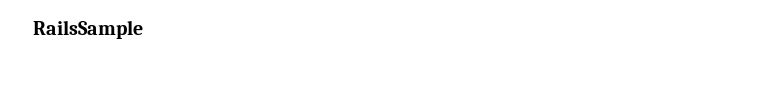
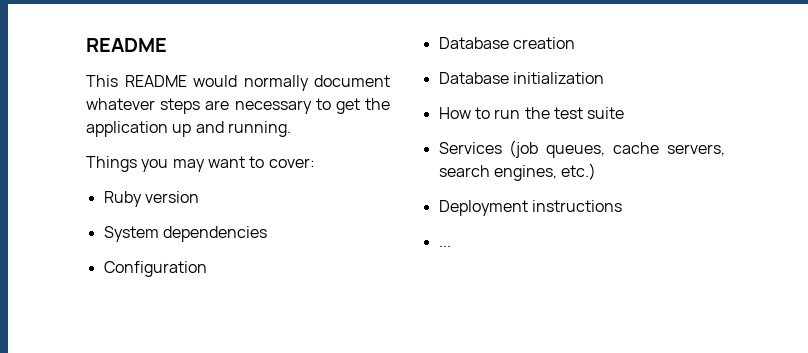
[33,20,143,39] RailsSample -> [86,38,167,52] [86,75,390,91] [86,98,390,114] [86,121,291,137] [86,156,315,172] [103,191,199,207] [103,226,267,242] [103,261,207,277] [438,37,575,49] [438,72,604,84] [438,107,625,119] [438,140,725,158] [438,163,597,181] [438,200,622,216] [438,245,451,247] README // This README would normally document whatever steps are necessary to get the application up and running. // Things you may want to cover: // Ruby version // System dependencies // Configuration // Database creation // Database initialization // How to run the test suite // Services (job queues, cache servers, search engines, etc.) // Deployment instructions // ...

